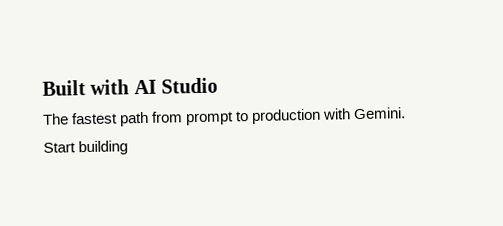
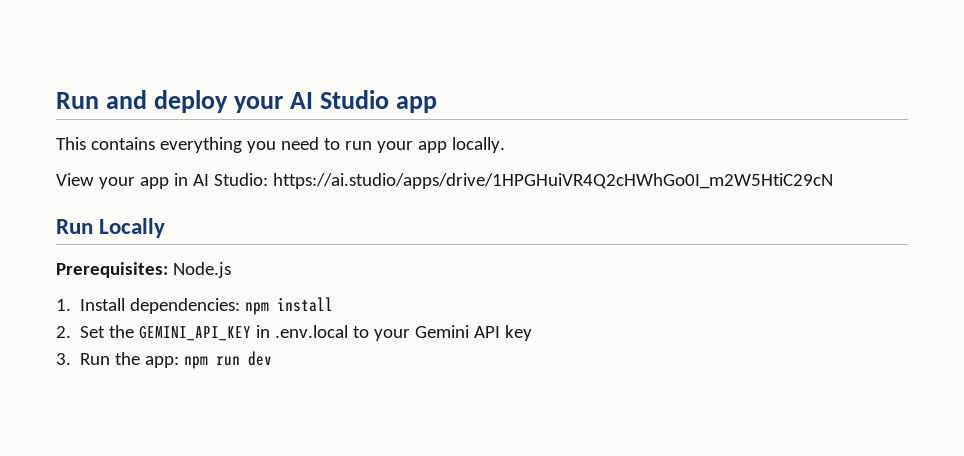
[42,77,219,96] [42,107,407,127] [43,140,129,156] Built with AI Studio // The fastest path from prompt to production with Gemini. // Start building -> [56,90,438,113] [56,137,505,153] [56,173,833,189] [56,218,166,238] [56,262,231,278] [56,297,334,315] [56,325,533,341] [56,351,273,369] Run and deploy your AI Studio app // This contains everything you need to run your app locally. // View your app in AI Studio: https://ai.studio/apps/drive/1HPGHuiVR4Q2cHWhGo0I_m2W5HtiC29cN // Run Locally // Prerequisites: Node.js // 1. Install dependencies: npm install // 2. Set the GEMINI_API_KEY in .env.local to your Gemini API key // 3. Run the app: npm run dev

